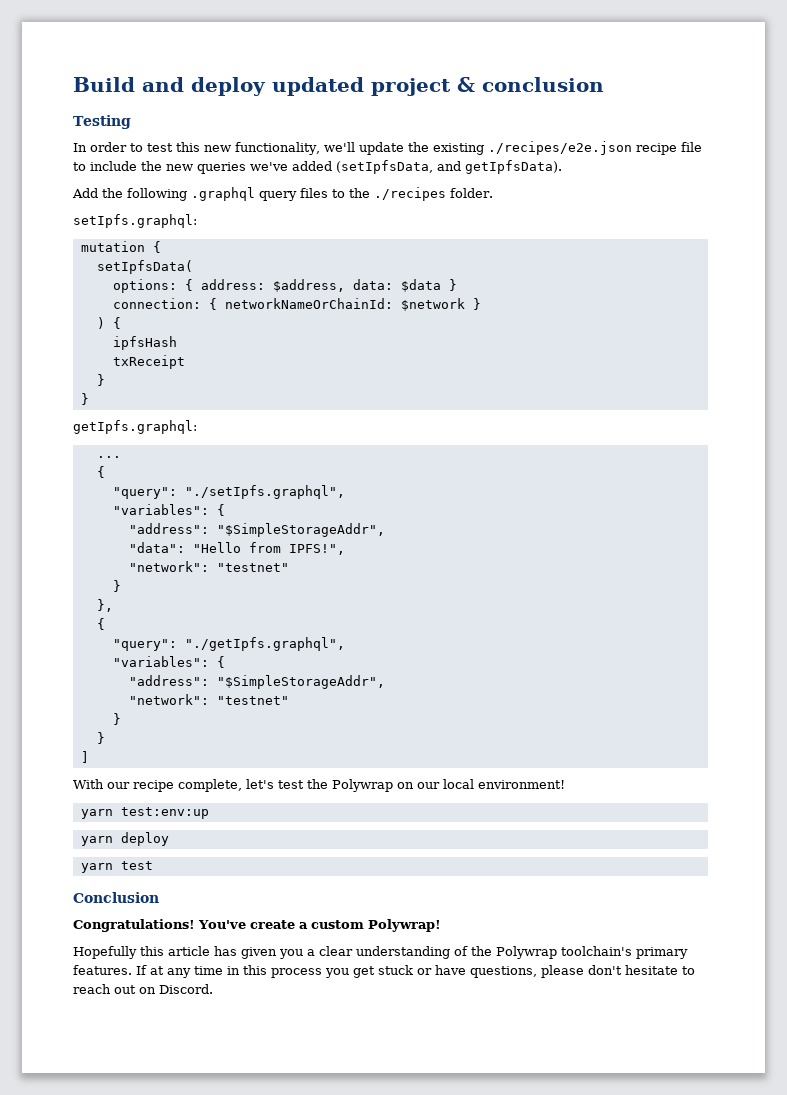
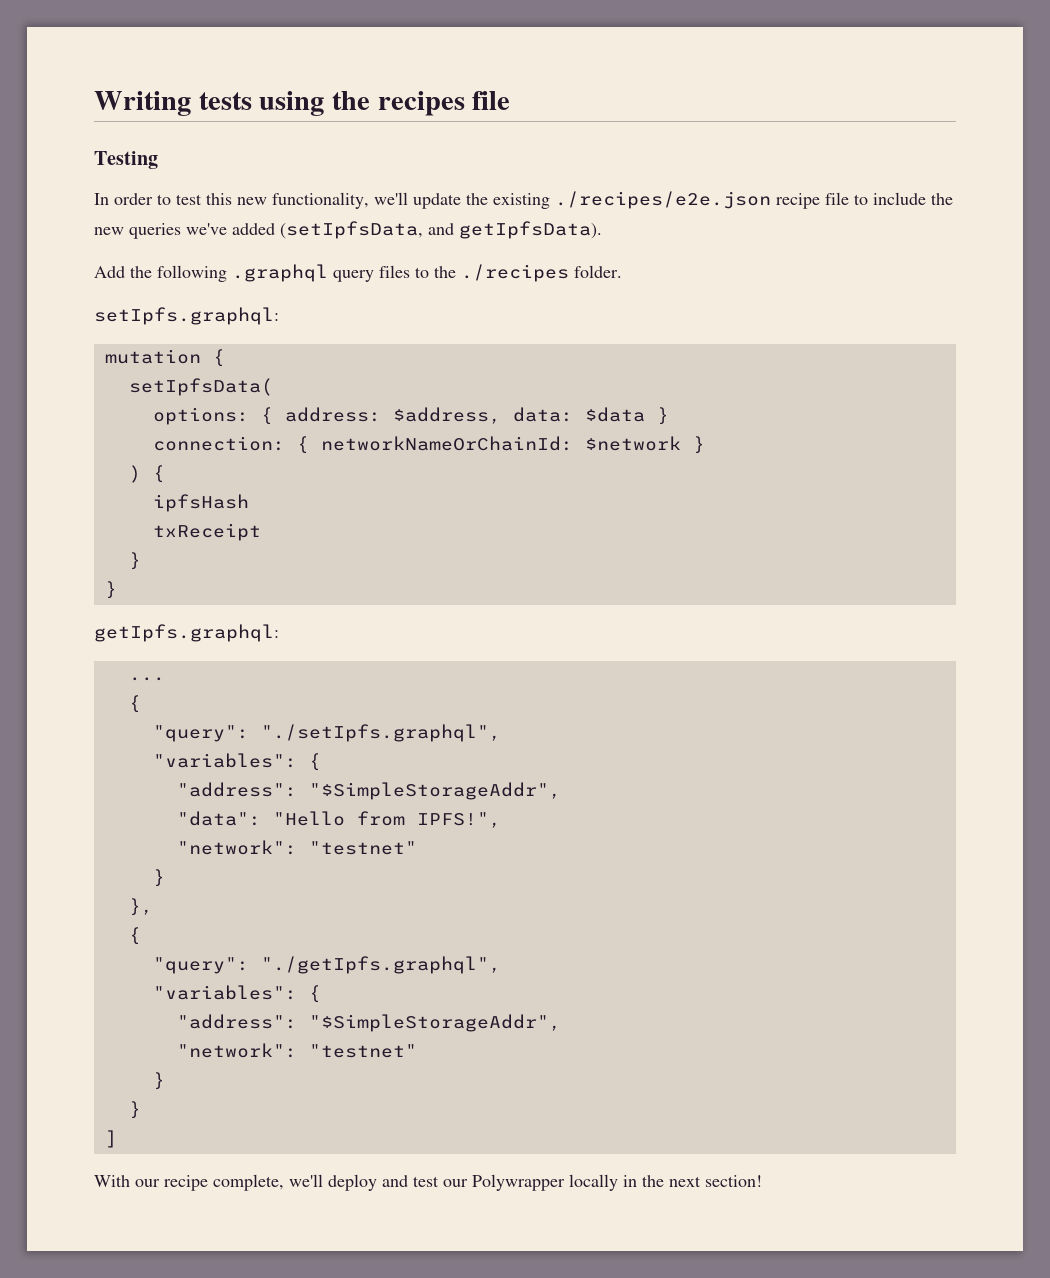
[73,77,604,96] Build and deploy updated project & conclusion -> [94,91,511,116] Writing tests using the recipes file
[246,779,565,792] [80,807,209,819] [80,832,169,846] [80,861,153,873] [73,892,159,903] [73,919,441,932] [73,946,688,959] [73,965,695,978] [73,984,213,994] let's test the Polywrap on our local environment! // yarn test:env:up // yarn deploy // yarn test // Conclusion // Congratulations! You've create a custom Polywrap! // Hopefully this article has given you a clear understanding of the Polywrap toolchain's primary features. If at any time in this process you get stuck or have questions, please don't hesitate to reach out on Discord. -> [289,1174,762,1191] we'll deploy and test our Polywrapper locally in the next section!

